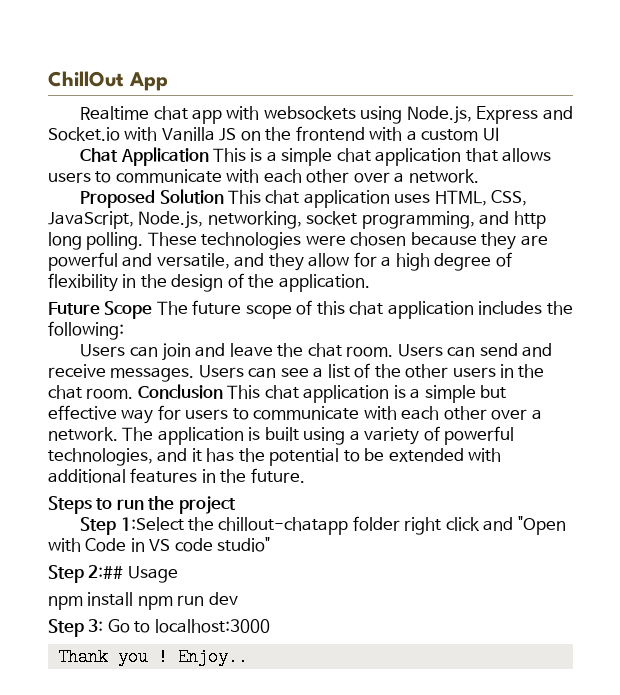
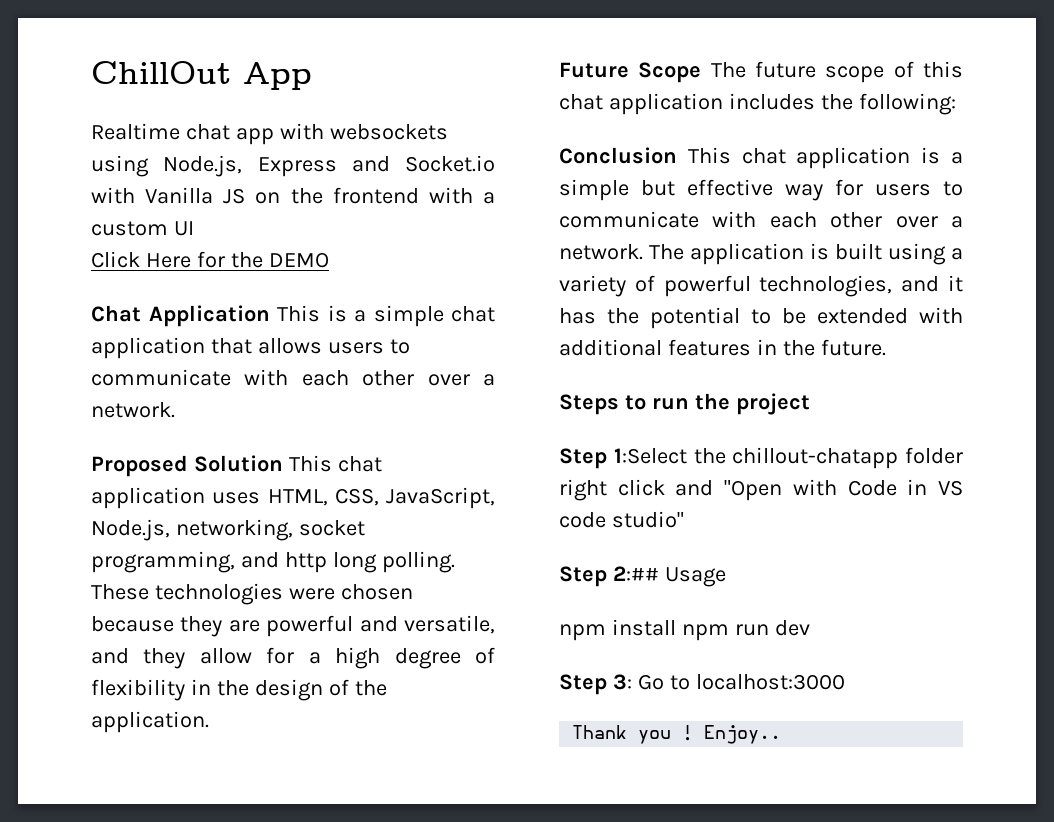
(499, 134) none -> [91,251,329,268] // Click Here for the DEMO
[80,343,553,361] [48,363,545,382] [48,385,134,399] Users can join and leave the chat room. Users can send and receive messages. Users can see a list of the other users in the chat room. -> (956, 104) none

